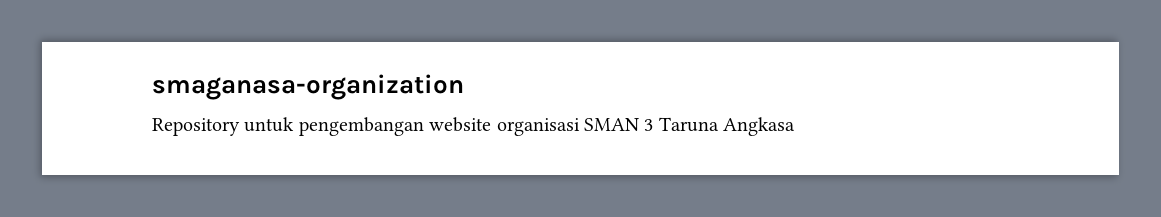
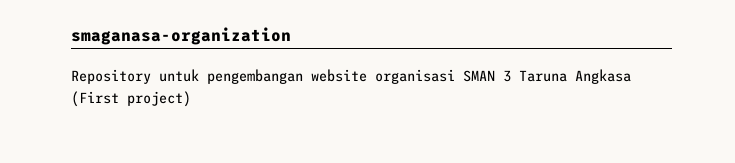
(796, 126) none -> [71,91,191,107] (First project)

